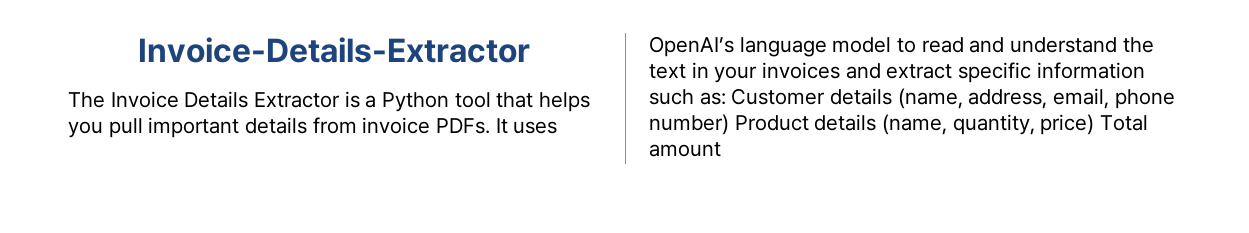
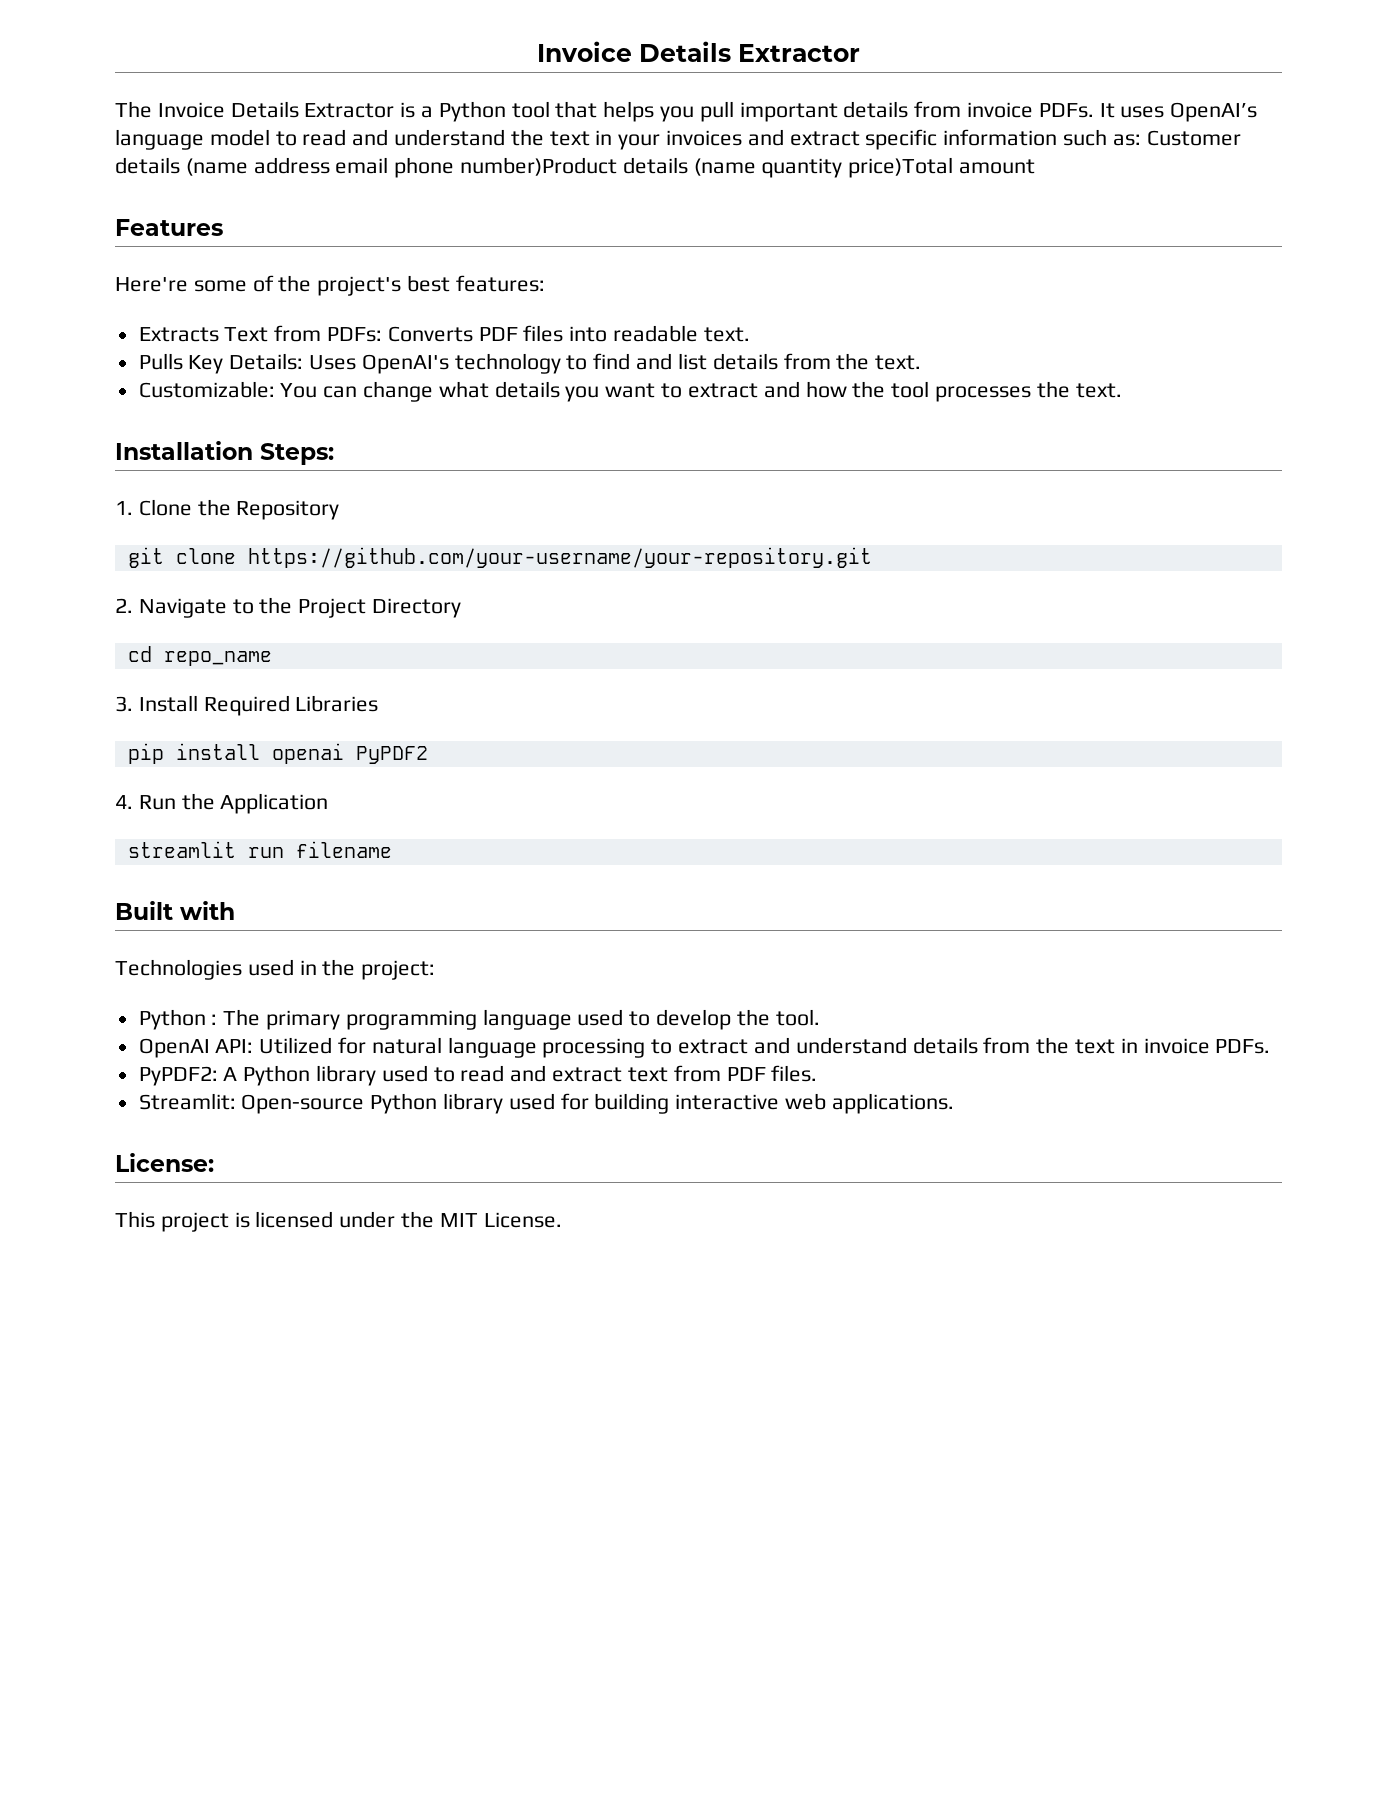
[138,37,530,63] Invoice-Details-Extractor -> [537,41,860,62] Invoice Details Extractor
[897,88,1175,109] [649,114,1149,135] [649,142,721,157] (name, address, email, phone number) Product details (name, quantity, price) Total amount -> [185,157,1036,178] [115,219,223,236] [115,275,545,296] [138,325,750,342] [138,353,922,374] [138,381,1122,402] [115,441,334,465] [115,499,340,520] [127,547,872,568] [115,597,462,618] [127,646,272,666] [115,695,379,716] [127,743,428,764] [115,793,329,814] [127,841,392,858] [115,901,235,920] [115,959,436,980] [138,1009,820,1030] [138,1037,1271,1058] [138,1065,818,1086] [138,1093,954,1114] [115,1153,214,1172] [115,1211,562,1232] (name address email phone number)Product details (name quantity price)Total amount // Features // Here're some of the project's best features: // Extracts Text from PDFs: Converts PDF files into readable text. // Pulls Key Details: Uses OpenAI's technology to find and list details from the text. // Customizable: You can change what details you want to extract and how the tool processes the text. // Installation Steps: // 1. Clone the Repository // git clone https://github.com/your-username/your-repository.git // 2. Navigate to the Project Directory // cd repo_name // 3. Install Required Libraries // pip install openai PyPDF2 // 4. Run the Application // streamlit run filename // Built with // Technologies used in the project: // Python : The primary programming language used to develop the tool. // OpenAI API: Utilized for natural language processing to extract and understand details from the text in invoice PDFs. // PyPDF2: A Python library used to read and extract text from PDF files. // Streamlit: Open-source Python library used for building interactive web applications. // License: // This project is licensed under the MIT License.

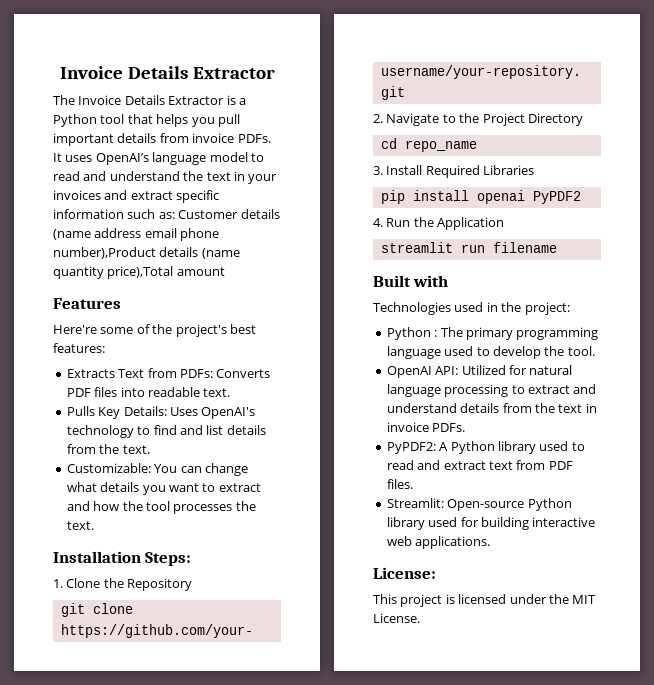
[460,157,618,176] number)Product -> [53,247,156,259] number),Product
[848,157,954,178] price)Total -> [107,266,174,279] price),Total

